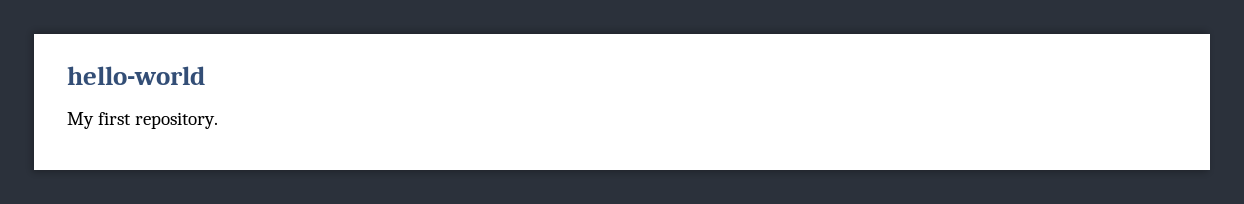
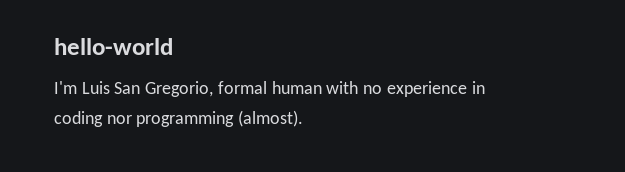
[67,112,219,129] My first repository. -> [54,81,485,97] [54,110,304,127] I'm Luis San Gregorio, formal human with no experience in coding nor programming (almost).

